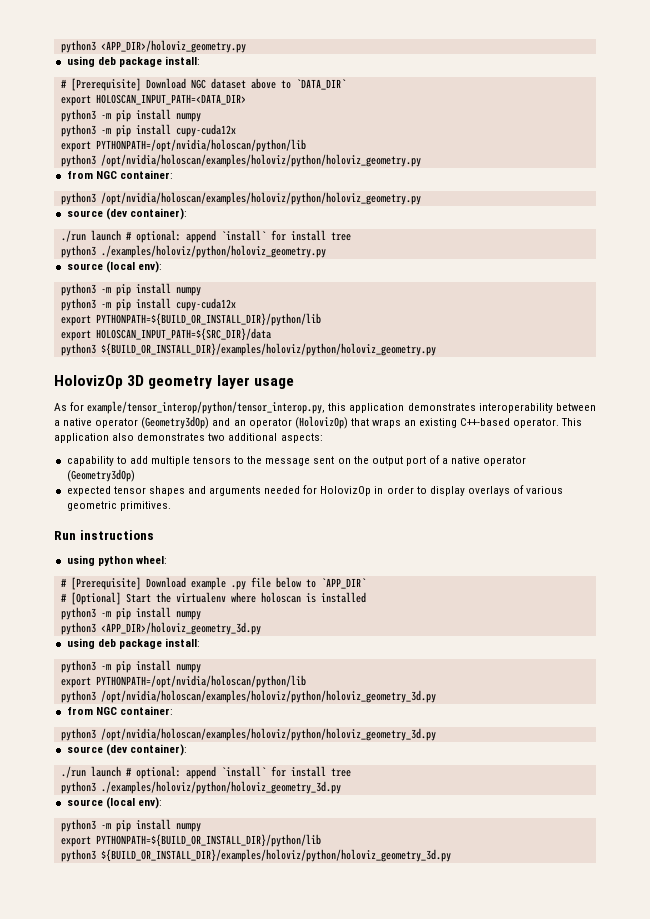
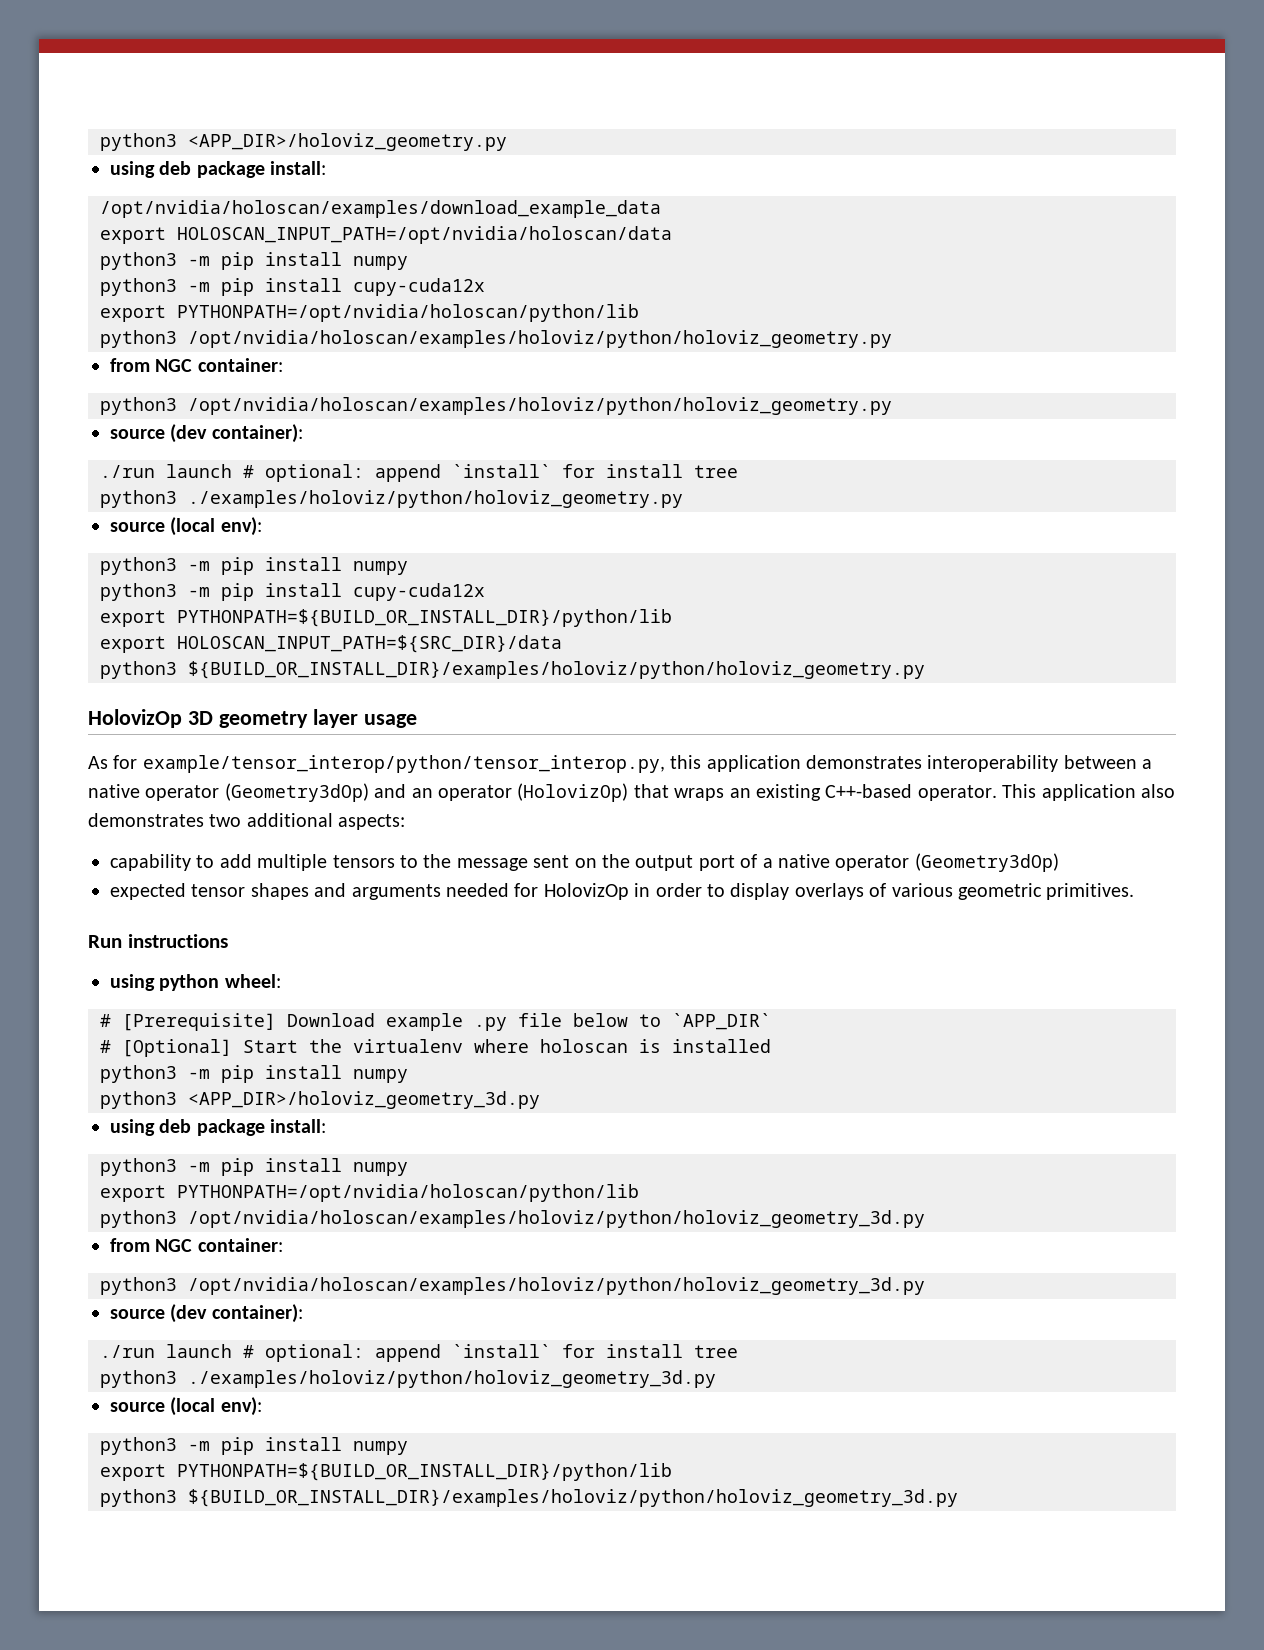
[60,78,346,91] [60,94,246,106] # [Prerequisite] Download NGC dataset above to `DATA_DIR` // export HOLOSCAN_INPUT_PATH=<DATA_DIR> -> [100,200,661,218] [100,226,672,244] /opt/nvidia/holoscan/examples/download_example_data // export HOLOSCAN_INPUT_PATH=/opt/nvidia/holoscan/data

